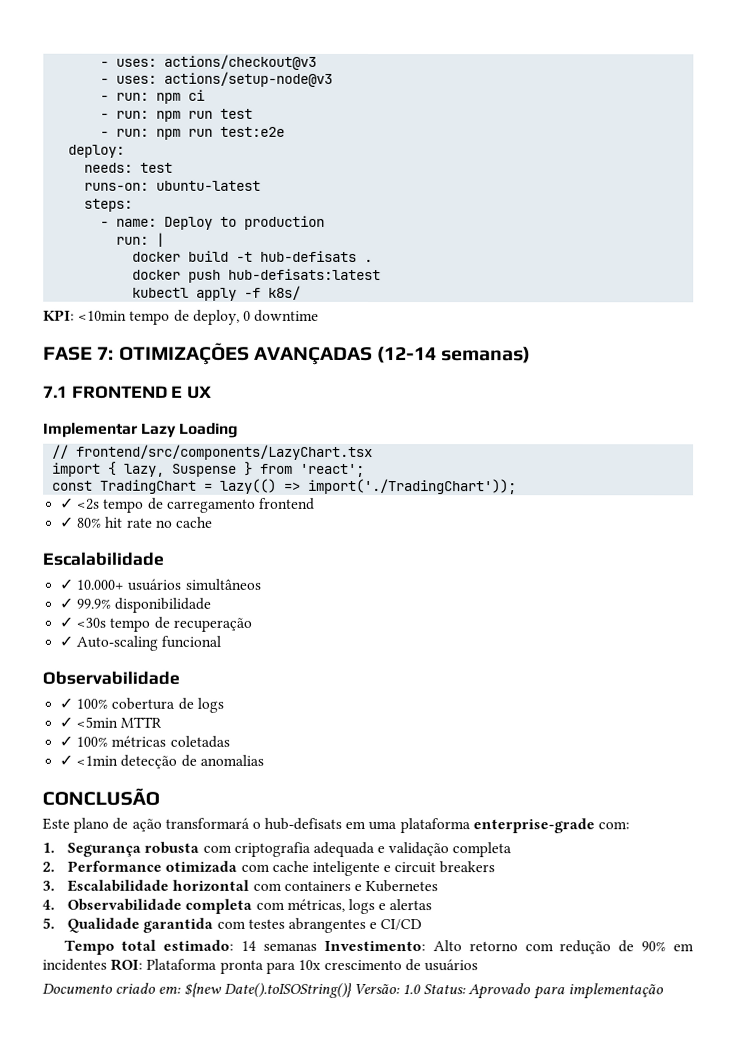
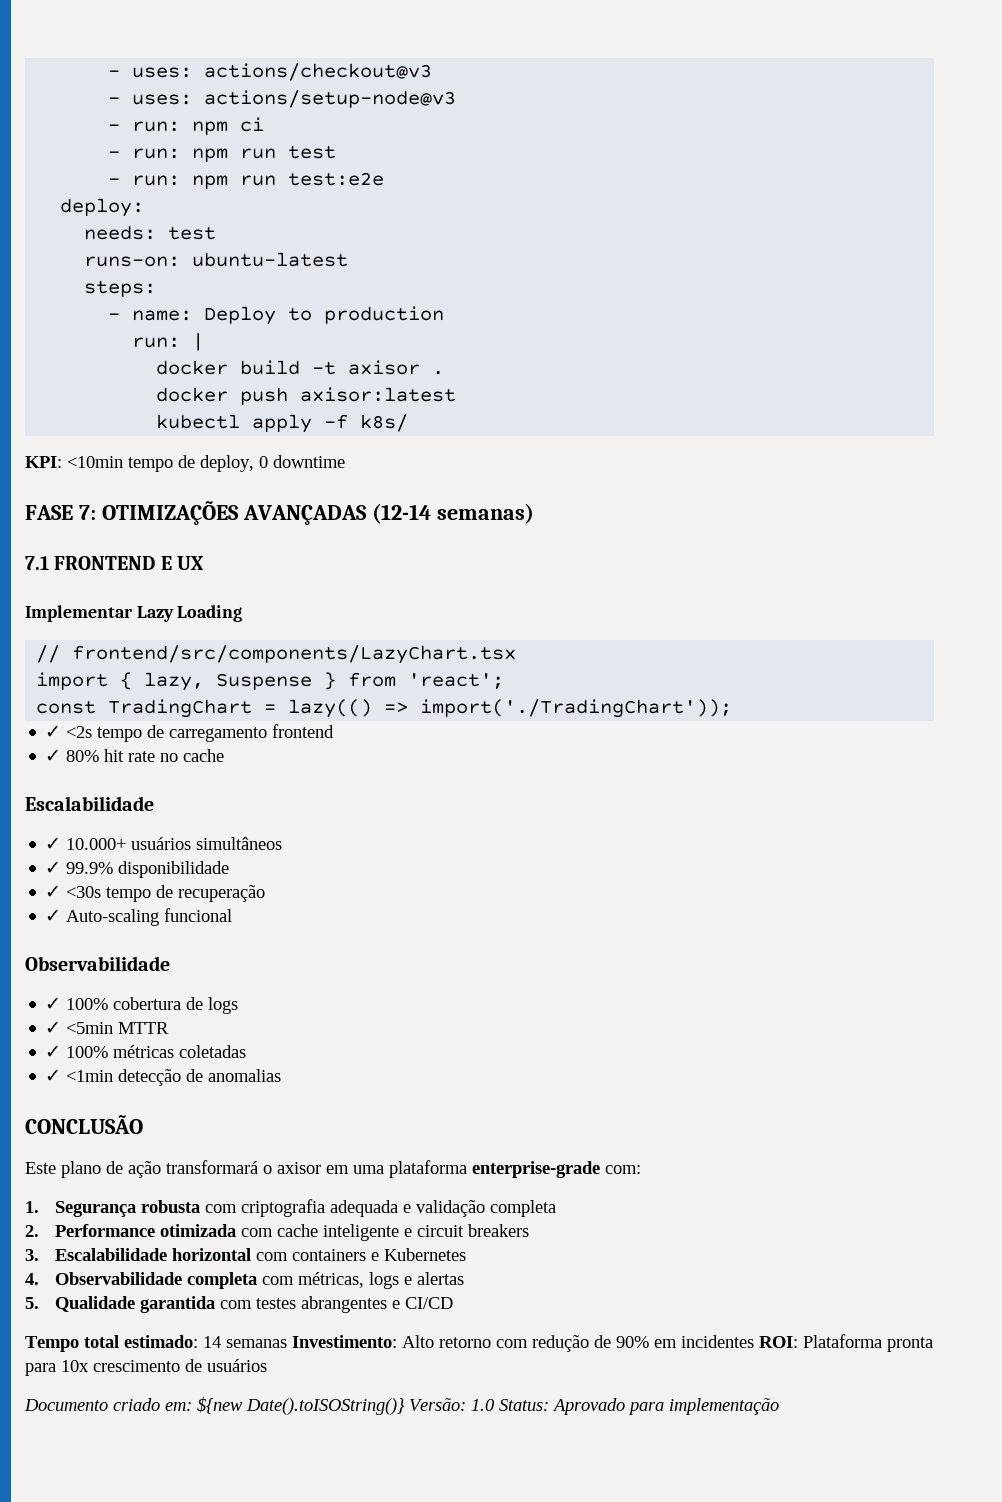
[260,250,358,262] hub-defisats -> [348,360,421,375] axisor
[228,268,382,281] hub-defisats:latest -> [300,387,457,402] axisor:latest
[264,817,343,830] hub-defisats -> [277,1162,321,1174] axisor

